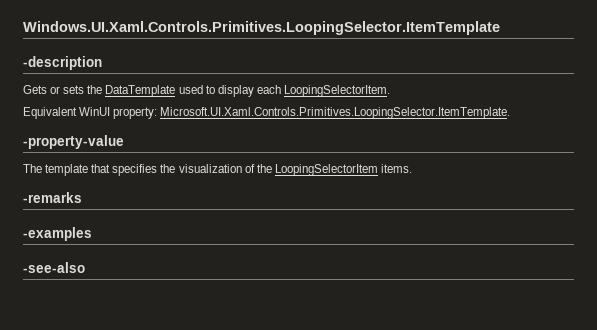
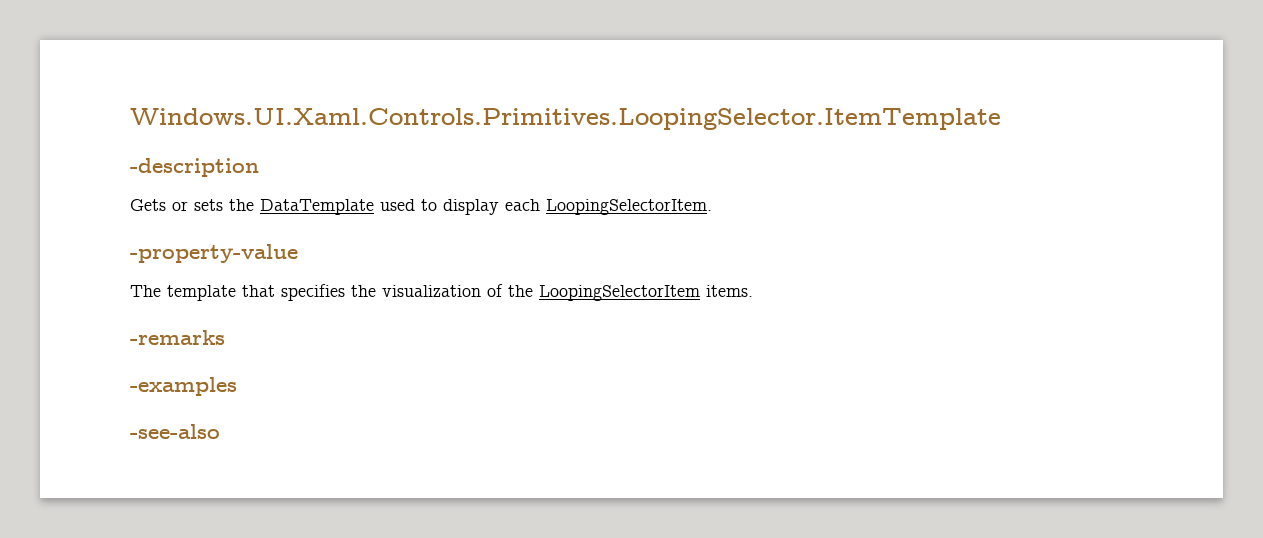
[23,107,511,119] // Equivalent WinUI property: Microsoft.UI.Xaml.Controls.Primitives.LoopingSelector.ItemTemplate. -> (712, 207) none

